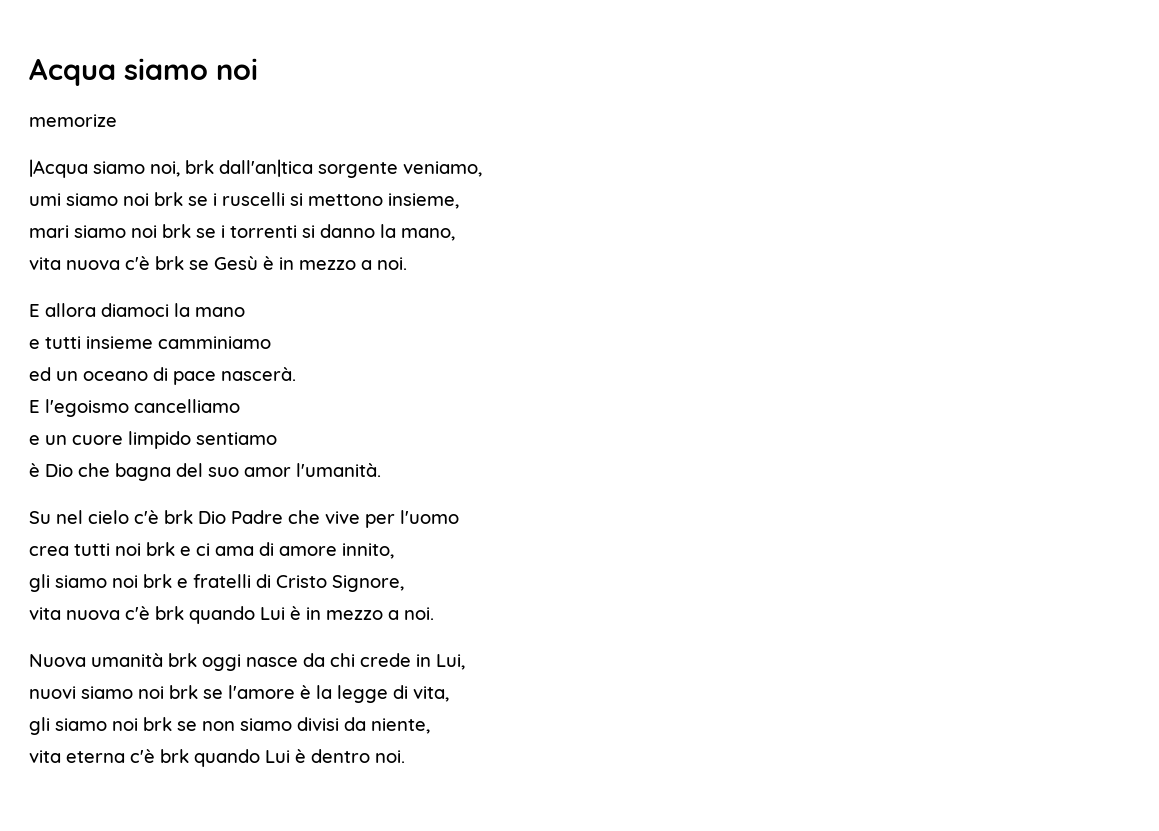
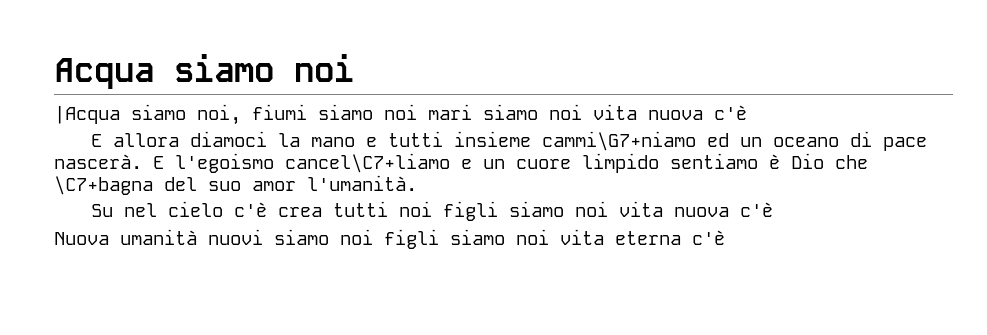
[29,114,117,127] // memorize -> (354, 68) none
[185,159,482,178] [29,192,459,209] [29,224,455,241] [29,256,407,270] brk dall'an|tica sorgente veniamo, // umi siamo noi brk se i ruscelli si mettono insieme, // mari siamo noi brk se i torrenti si danno la mano, // vita nuova c'è brk se Gesù è in mezzo a noi. -> [252,104,747,120] fiumi siamo noi mari siamo noi vita nuova c'è
(245, 312) // -> (356, 142) none
[158,336,271,349] camminiamo // -> [542,131,697,151] cammi\G7+niamo
(296, 374) // -> (142, 161) none
[134,399,240,413] cancelliamo // -> [285,153,450,173] cancel\C7+liamo
(277, 438) // -> (758, 161) none
[115,463,171,481] bagna -> [54,176,153,195] \C7+bagna
[164,510,459,528] [29,542,394,559] [29,574,404,592] [29,606,434,624] [29,653,465,671] [29,685,449,703] [29,717,430,735] [29,749,405,767] brk Dio Padre che vive per l'uomo // crea tutti noi brk e ci ama di amore innito, // gli siamo noi brk e fratelli di Cristo Signore, // vita nuova c'è brk quando Lui è in mezzo a noi. // Nuova umanità brk oggi nasce da chi crede in Lui, // nuovi siamo noi brk se l'amore è la legge di vita, // gli siamo noi brk se non siamo divisi da niente, // vita eterna c'è brk quando Lui è dentro noi. -> [278,201,774,221] [54,229,725,249] crea tutti noi figli siamo noi vita nuova c'è // Nuova umanità nuovi siamo noi figli siamo noi vita eterna c'è

